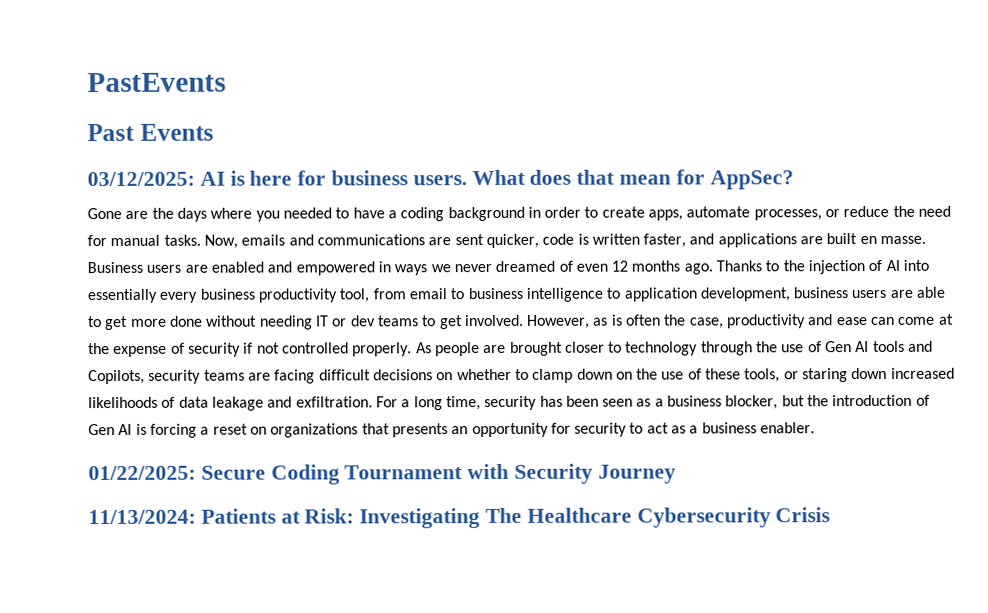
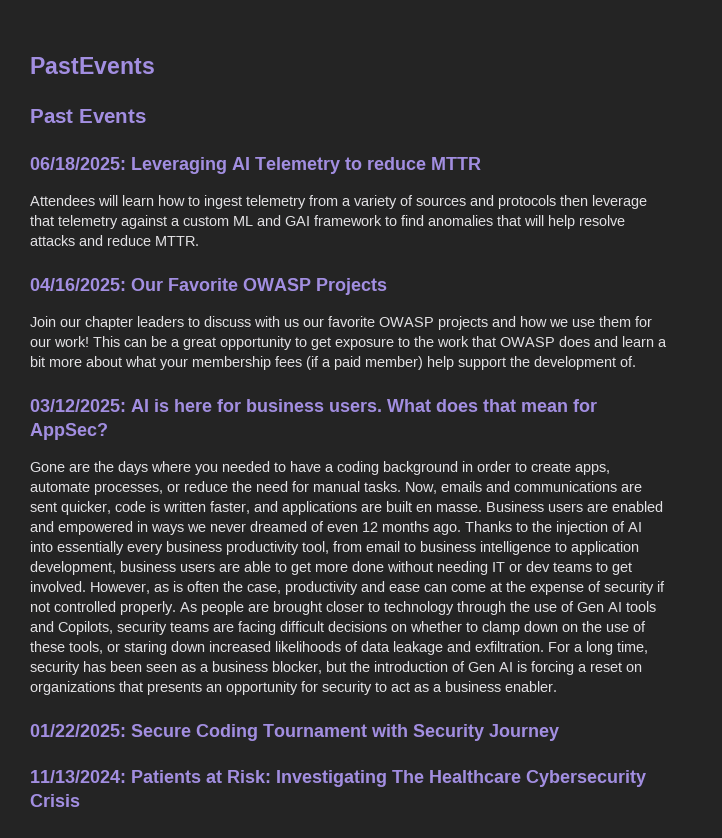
(214, 132) none -> [30,157,481,174] [30,195,647,209] [30,215,625,229] [30,235,199,246] [30,278,387,295] [30,316,652,330] [30,336,667,350] [30,356,636,370] // 06/18/2025: Leveraging AI Telemetry to reduce MTTR // Attendees will learn how to ingest telemetry from a variety of sources and protocols then leverage that telemetry against a custom ML and GAI framework to find anomalies that will help resolve attacks and reduce MTTR. // 04/16/2025: Our Favorite OWASP Projects // Join our chapter leaders to discuss with us our favorite OWASP projects and how we use them for our work! This can be a great opportunity to get exposure to the work that OWASP does and learn a bit more about what your membership fees (if a paid member) help support the development of.

